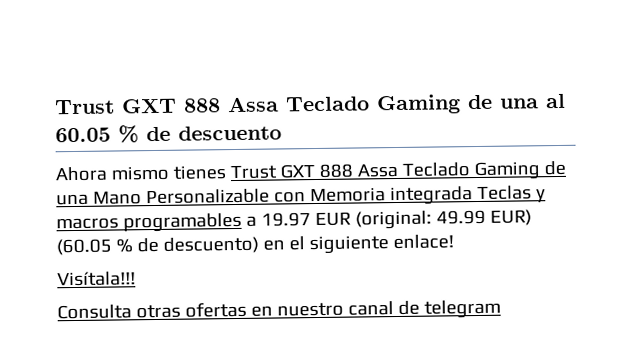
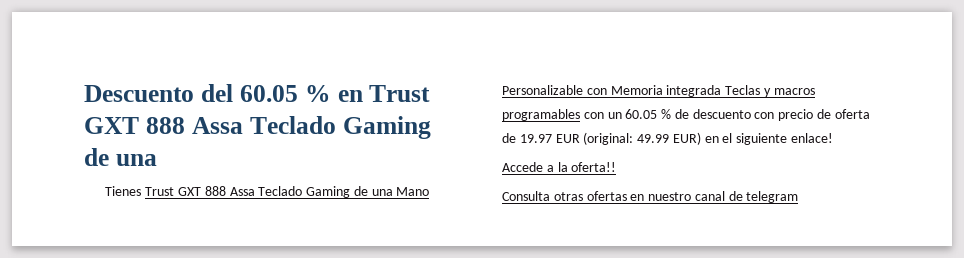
[54,93,566,115] [55,125,282,143] [55,165,226,182] Trust GXT 888 Assa Teclado Gaming de una al 60.05 % de descuento // Ahora mismo tienes -> [84,84,431,102] [84,116,431,139] [84,148,157,166] [105,186,142,196] Descuento del 60.05 % en Trust GXT 888 Assa Teclado Gaming de una // Tienes
[245,215,257,227] a -> [583,109,870,121] [502,133,516,143] con un 60.05 % de descuento con precio de oferta de
[56,236,259,256] (60.05 % de descuento) -> (701, 138) none
[57,271,136,287] Visítala!!! -> [502,162,617,172] Accede a la oferta!!

